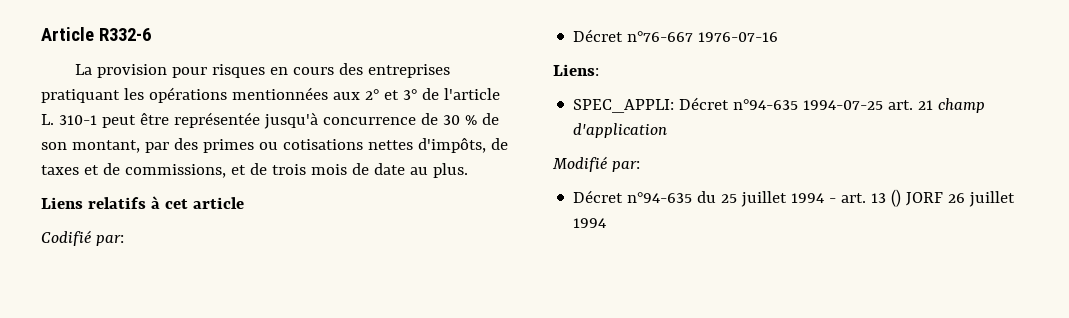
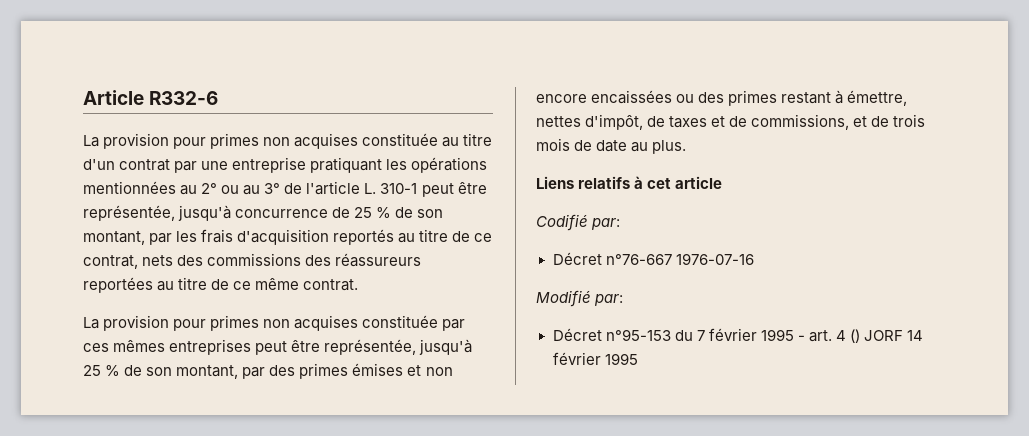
[212,63,451,78] [41,87,399,103] risques en cours des entreprises pratiquant les opérations mentionnées aux 2° et -> [210,133,493,149] [83,157,488,173] [83,181,261,195] primes non acquises constituée au titre d'un contrat par une entreprise pratiquant les opérations mentionnées au 2° ou au
[173,112,260,128] représentée -> [83,205,175,221] représentée,
[442,115,460,125] 30 -> [354,207,444,218] [83,229,493,245] [83,253,422,269] [83,277,359,293] [83,315,466,331] [83,339,473,355] [83,365,101,376] 25 % de son montant, par les frais d'acquisition reportés au titre de ce contrat, nets des commissions des réassureurs reportées au titre de ce même contrat. // La provision pour primes non acquises constituée par ces mêmes entreprises peut être représentée, jusqu'à 25
[258,138,486,153] ou cotisations nettes d'impôts, -> [352,363,453,376] [536,90,908,106] [536,114,644,130] émises et non encore encaissées ou des primes restant à émettre, nettes d'impôt,
[553,64,599,76] [573,97,986,113] [573,123,668,138] [552,156,640,172] [573,190,825,207] Liens: // SPEC_APPLI: Décret n°94-635 1994-07-25 art. 21 champ d'application // Modifié par: // Décret n°94-635 du 25 juillet 1994 -> [536,290,624,307] [552,328,794,341] Modifié par: // Décret n°95-153 du 7 février 1995
[871,193,887,203] 13 -> [835,330,846,341] 4
[948,191,1016,207] [573,218,607,228] 26 juillet 1994 -> [907,330,924,341] [552,352,638,365] 14 février 1995

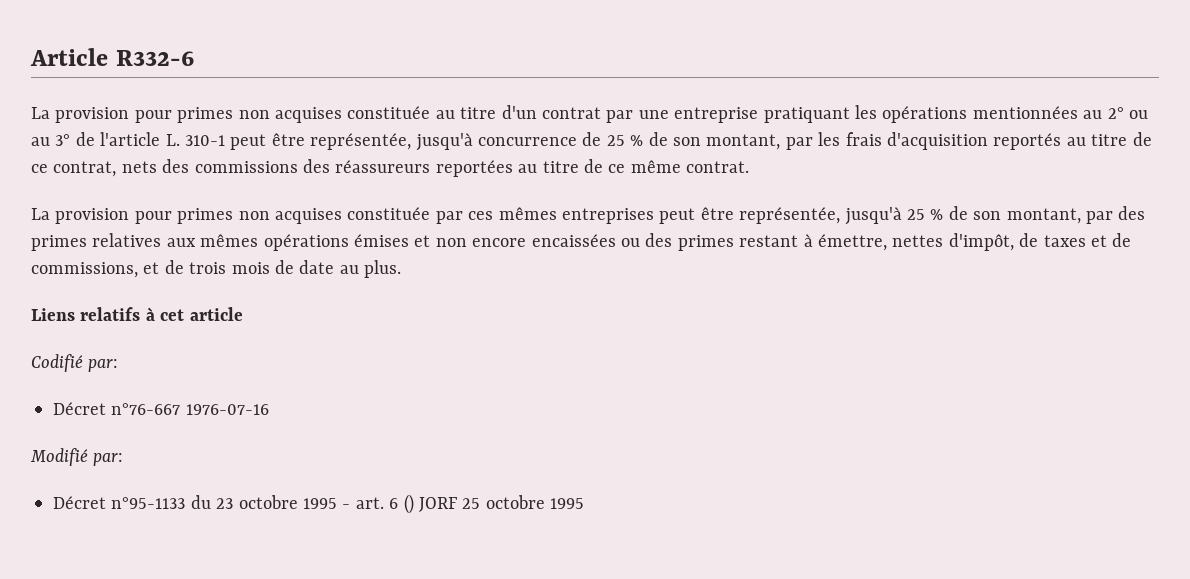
(349, 371) none -> [92,233,349,251] relatives aux mêmes opérations
[605,328,757,341] n°95-153 du 7 février -> [111,495,298,509] n°95-1133 du 23 octobre
[835,330,846,341] 4 -> [389,498,399,509] 6
[907,330,924,341] [552,352,601,365] 14 février -> [462,495,545,509] 25 octobre

